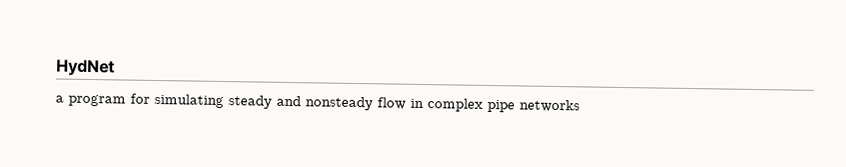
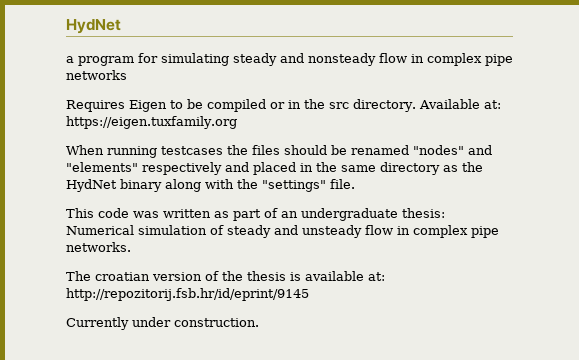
(580, 106) none -> [66,99,501,112] [66,116,237,129] [66,145,492,158] [66,162,483,175] [66,179,355,192] [66,208,445,221] [66,225,499,238] [66,242,131,252] [66,271,385,281] [66,288,309,301] [66,317,259,330] // Requires Eigen to be compiled or in the src directory. Available at: https://eigen.tuxfamily.org // When running testcases the files should be renamed "nodes" and "elements" respectively and placed in the same directory as the HydNet binary along with the "settings" file. // This code was written as part of an undergraduate thesis: Numerical simulation of steady and unsteady flow in complex pipe networks. // The croatian version of the thesis is available at: http://repozitorij.fsb.hr/id/eprint/9145 // Currently under construction.

